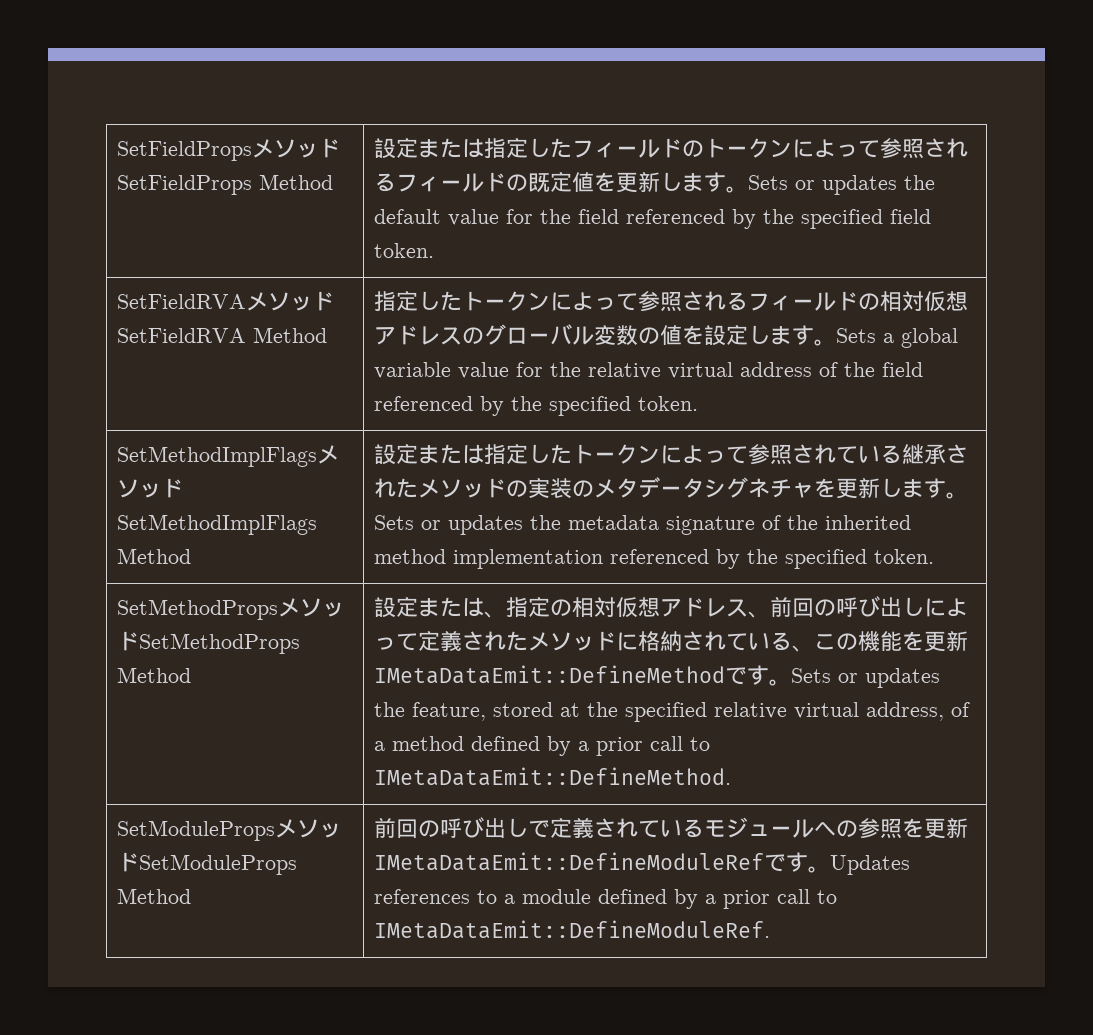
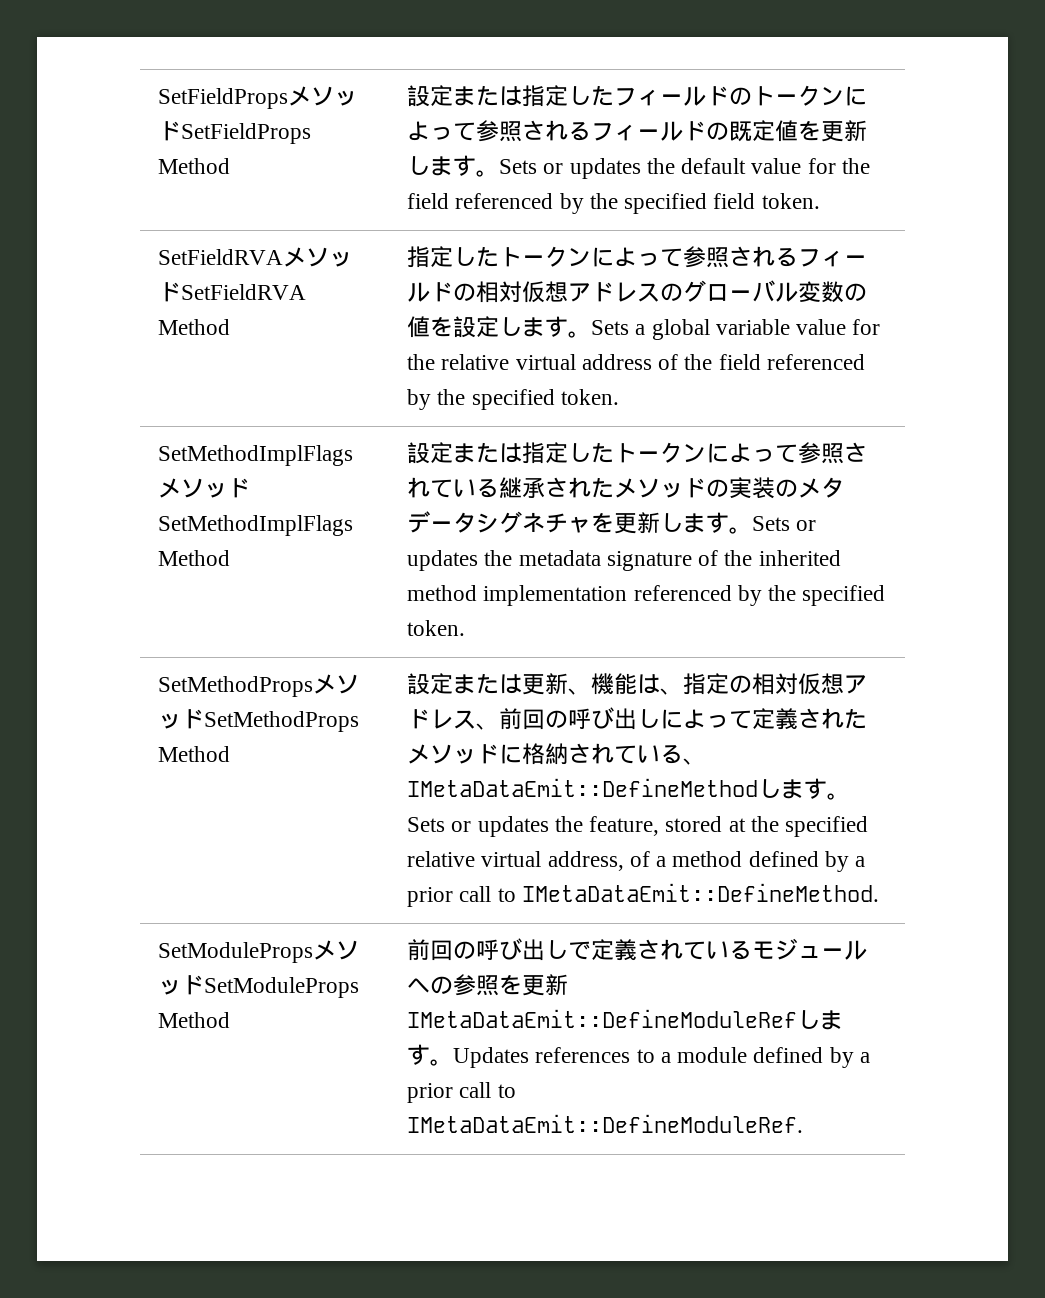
(485, 607) none -> [522,673,661,695] 更新、機能は
[814,631,969,652] [374,665,748,685] この機能を更新IMetaDataEmit::DefineMethodで -> [407,778,805,799] IMetaDataEmit::DefineMethodしま
[764,854,787,872] で -> [797,1010,844,1030] しま

